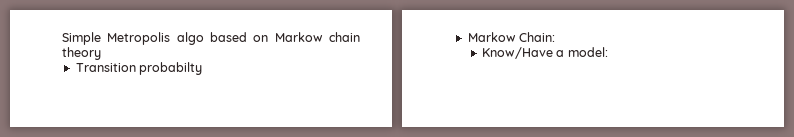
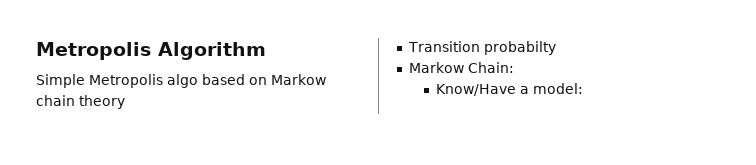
(62, 38) none -> [36,42,266,60] Metropolis Algorithm //

